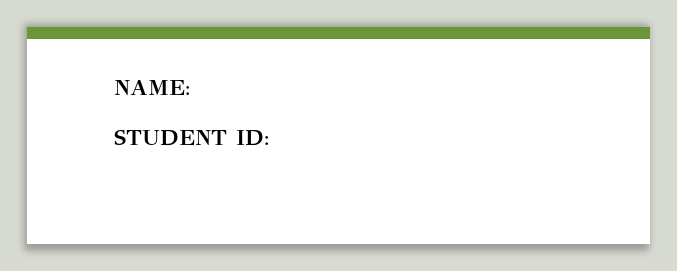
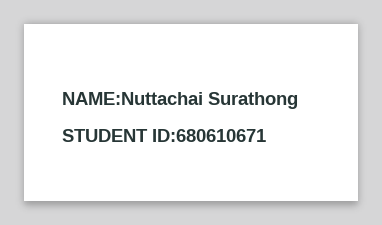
[114,80,190,95] NAME: -> [62,92,298,109] NAME:Nuttachai Surathong
[236,130,269,146] ID: -> [152,129,266,142] ID:680610671

